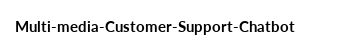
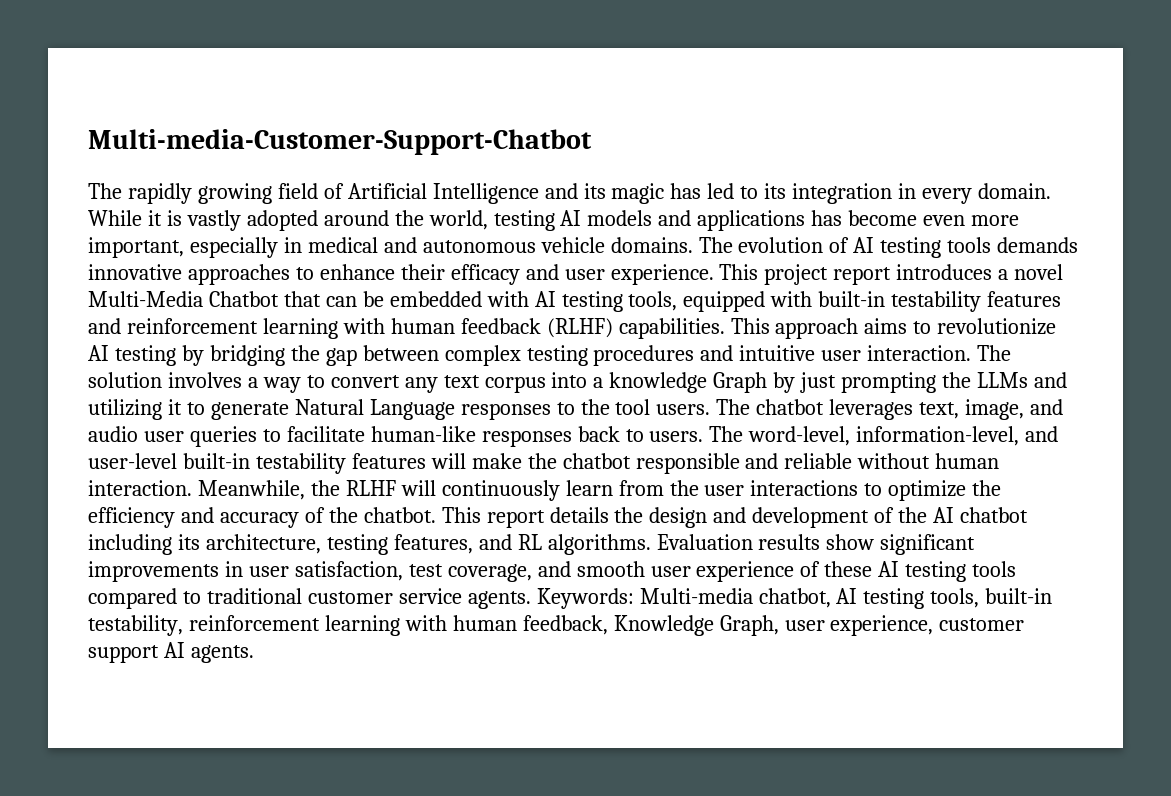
(295, 28) none -> [88,183,1051,204] [88,210,1020,231] [88,237,1079,258] [88,264,1064,285] [88,291,1062,312] [88,318,1057,339] [88,345,1012,366] [88,372,1067,393] [88,399,1064,420] [88,426,1059,447] [88,453,1000,474] [88,480,1002,501] [88,507,1029,528] [88,534,976,555] [88,561,1017,582] [88,588,1053,609] [88,615,1025,636] [88,642,254,663] // The rapidly growing field of Artificial Intelligence and its magic has led to its integration in every domain. While it is vastly adopted around the world, testing AI models and applications has become even more important, especially in medical and autonomous vehicle domains. The evolution of AI testing tools demands innovative approaches to enhance their efficacy and user experience. This project report introduces a novel Multi-Media Chatbot that can be embedded with AI testing tools, equipped with built-in testability features and reinforcement learning with human feedback (RLHF) capabilities. This approach aims to revolutionize AI testing by bridging the gap between complex testing procedures and intuitive user interaction. The solution involves a way to convert any text corpus into a knowledge Graph by just prompting the LLMs and utilizing it to generate Natural Language responses to the tool users. The chatbot leverages text, image, and audio user queries to facilitate human-like responses back to users. The word-level, information-level, and user-level built-in testability features will make the chatbot responsible and reliable without human interaction. Meanwhile, the RLHF will continuously learn from the user interactions to optimize the efficiency and accuracy of the chatbot. This report details the design and development of the AI chatbot including its architecture, testing features, and RL algorithms. Evaluation results show significant improvements in user satisfaction, test coverage, and smooth user experience of these AI testing tools compared to traditional customer service agents. Keywords: Multi-media chatbot, AI testing tools, built-in testability, reinforcement learning with human feedback, Knowledge Graph, user experience, customer support AI agents.

